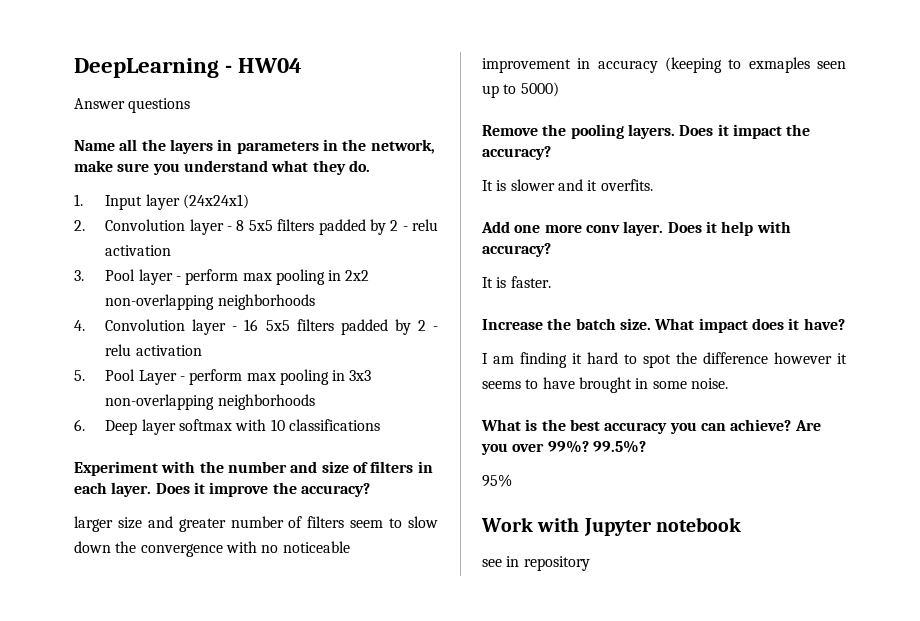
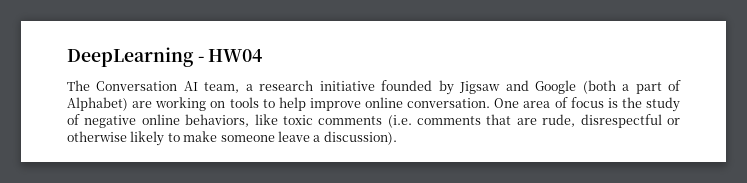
[74,98,191,113] [74,139,435,154] [74,160,370,175] [74,194,249,210] [74,219,439,235] [105,245,172,256] [74,269,370,285] [105,294,315,310] [74,319,438,335] [105,344,202,356] [74,369,372,385] [105,394,315,410] [74,419,380,435] [74,461,433,476] [74,482,370,497] [74,516,439,532] [74,541,350,557] [482,57,846,73] [482,82,559,98] [482,124,811,139] [482,146,551,160] [482,179,653,191] [481,221,791,236] [482,243,551,257] [482,276,551,288] [482,318,845,333] [482,352,847,368] [482,377,728,393] [481,419,821,434] [481,440,646,455] [482,474,512,487] [481,517,742,536] [482,556,590,571] Answer questions // Name all the layers in parameters in the network, make sure you understand what they do. // 1. Input layer (24x24x1) // 2. Convolution layer - 8 5x5 filters padded by 2 - relu activation // 3. Pool layer - perform max pooling in 2x2 non-overlapping neighborhoods // 4. Convolution layer - 16 5x5 filters padded by 2 - relu activation // 5. Pool Layer - perform max pooling in 3x3 non-overlapping neighborhoods // 6. Deep layer softmax with 10 classifications // Experiment with the number and size of filters in each layer. Does it improve the accuracy? // larger size and greater number of filters seem to slow down the convergence with no noticeable improvement in accuracy (keeping to exmaples seen up to 5000) // Remove the pooling layers. Does it impact the accuracy? // It is slower and it overfits. // Add one more conv layer. Does it help with accuracy? // It is faster. // Increase the batch size. What impact does it have? // I am finding it hard to spot the difference however it seems to have brought in some noise. // What is the best accuracy you can achieve? Are you over 99%? 99.5%? // 95% // Work with Jupyter notebook // see in repository -> [67,80,681,95] [67,97,680,112] [67,114,680,128] [67,131,397,146] The Conversation AI team, a research initiative founded by Jigsaw and Google (both a part of Alphabet) are working on tools to help improve online conversation. One area of focus is the study of negative online behaviors, like toxic comments (i.e. comments that are rude, disrespectful or otherwise likely to make someone leave a discussion).

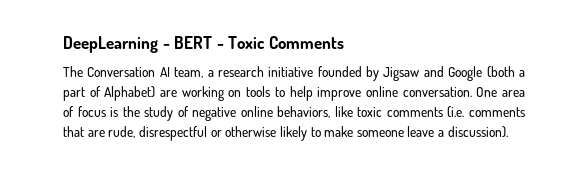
[208,49,263,62] HW04 -> [174,36,344,49] BERT - Toxic Comments

